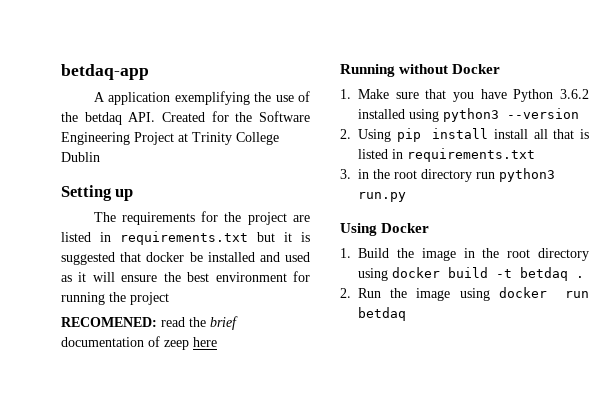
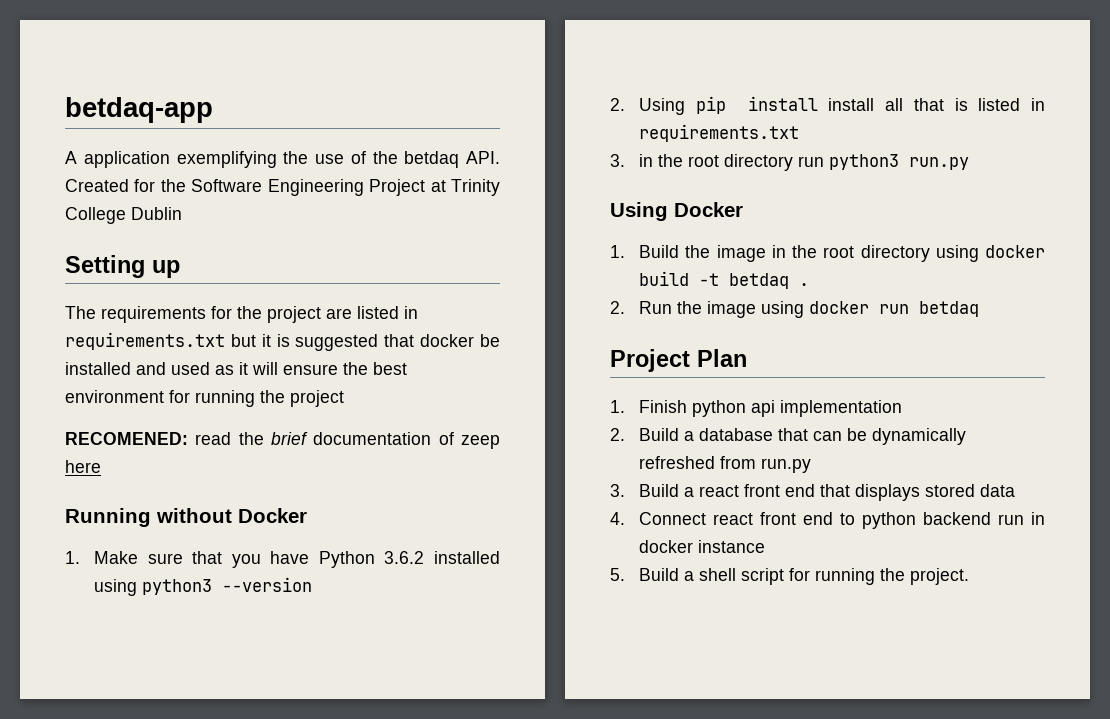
(406, 314) none -> [610,349,747,372] [610,400,903,417] [610,428,967,445] [639,456,812,473] [610,484,1016,501] [610,512,1045,529] [639,540,766,553] [610,568,970,585] // Project Plan // 1. Finish python api implementation // 2. Build a database that can be dynamically refreshed from run.py // 3. Build a react front end that displays stored data // 4. Connect react front end to python backend run in docker instance // 5. Build a shell script for running the project.

